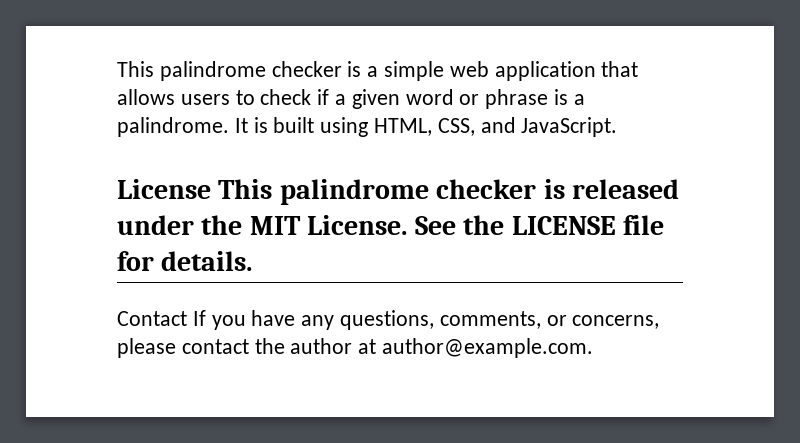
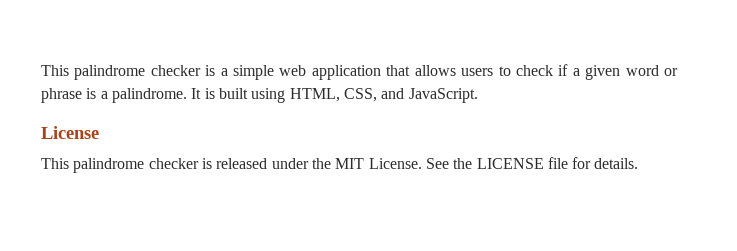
(211, 189) none -> (99, 132) //
[117,310,660,330] [117,338,594,358] // Contact If you have any questions, comments, or concerns, please contact the author at author@example.com. -> (639, 163) none

